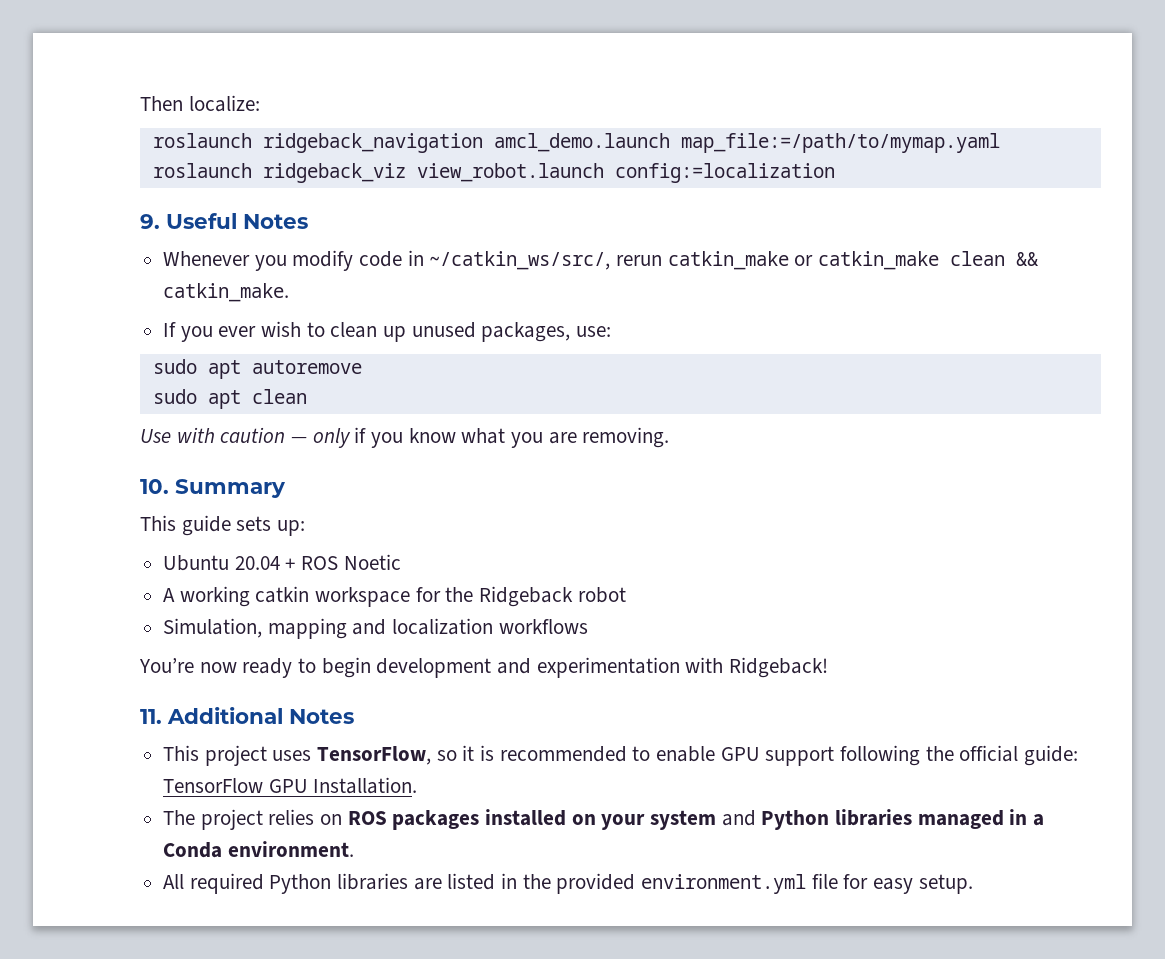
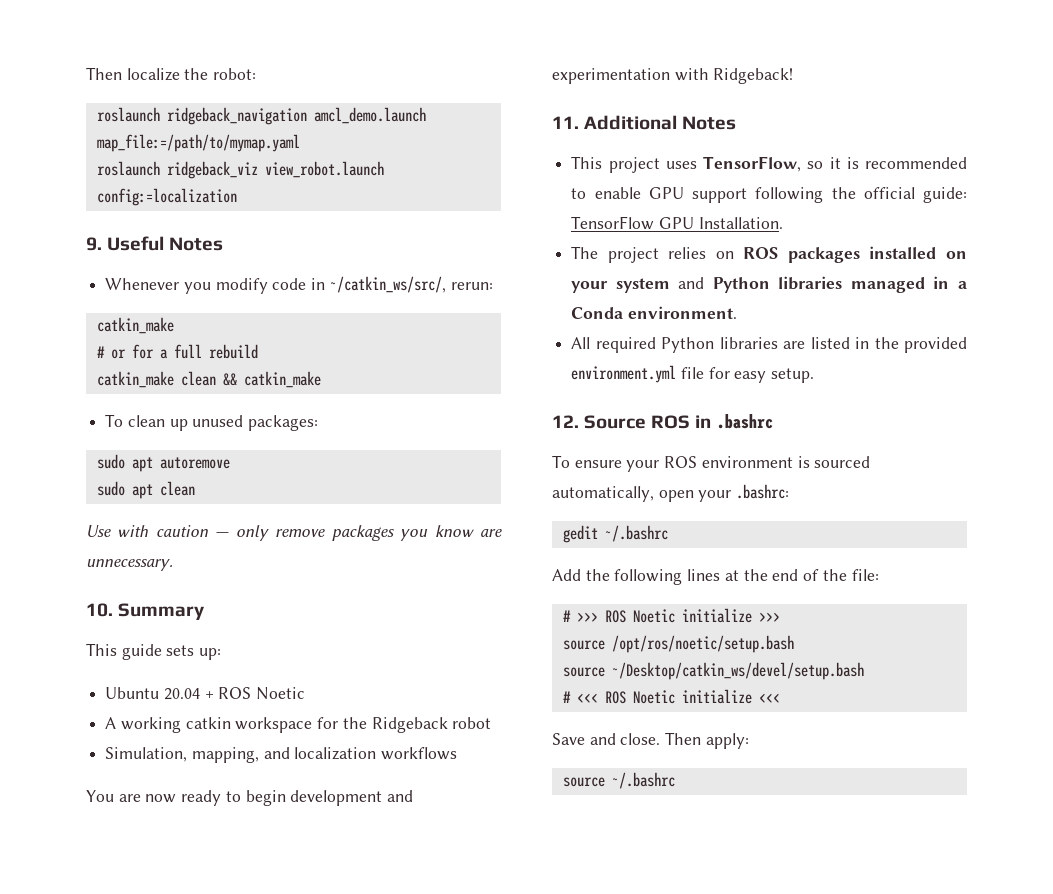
[140,95,260,112] Then localize: -> [86,67,257,81] Then localize the robot:
[616,251,1040,270] [163,283,290,302] [163,321,325,342] rerun catkin_make or catkin_make clean && catkin_make. // If you ever wish to -> [450,282,493,290] [96,317,174,334] [96,344,258,359] [96,371,321,388] [105,414,124,427] rerun: // catkin_make // # or for a full rebuild // catkin_make clean && catkin_make // To
[481,322,612,342] packages, use: -> [248,415,319,431] packages:
[354,427,670,448] if you know what you are removing. -> [275,525,503,541] [86,559,173,571] remove packages you know are unnecessary.
[267,618,347,639] mapping -> [191,747,259,763] mapping,
[139,658,194,673] You’re -> [86,790,141,802] You are
(973, 884) none -> [552,414,773,429] [552,455,871,472] [552,484,790,502] [562,525,668,543] [552,569,879,585] [562,608,780,623] [562,635,794,653] [562,662,864,680] [562,689,780,704] [552,732,749,749] [562,772,675,789] // 12. Source ROS in .bashrc // To ensure your ROS environment is sourced automatically, open your .bashrc: // gedit ~/.bashrc // Add the following lines at the end of the file: // # >>> ROS Noetic initialize >>> // source /opt/ros/noetic/setup.bash // source ~/Desktop/catkin_ws/devel/setup.bash // # <<< ROS Noetic initialize <<< // Save and close. Then apply: // source ~/.bashrc

